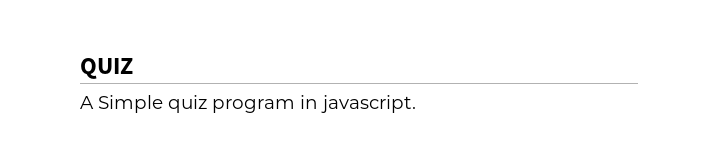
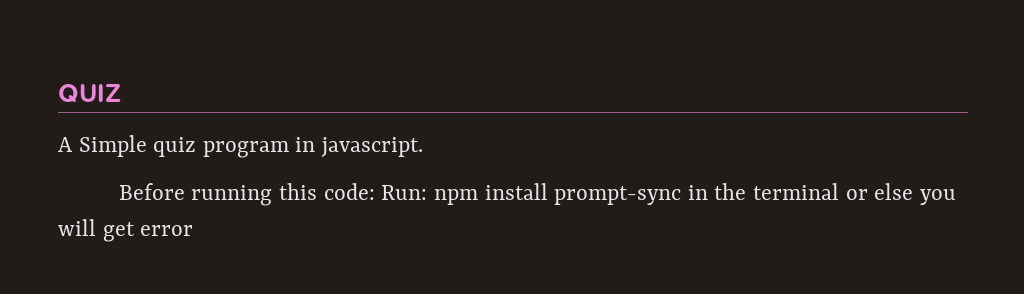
(416, 104) none -> [118,183,956,206] [58,219,194,242] // Before running this code: Run: npm install prompt-sync in the terminal or else you will get error

